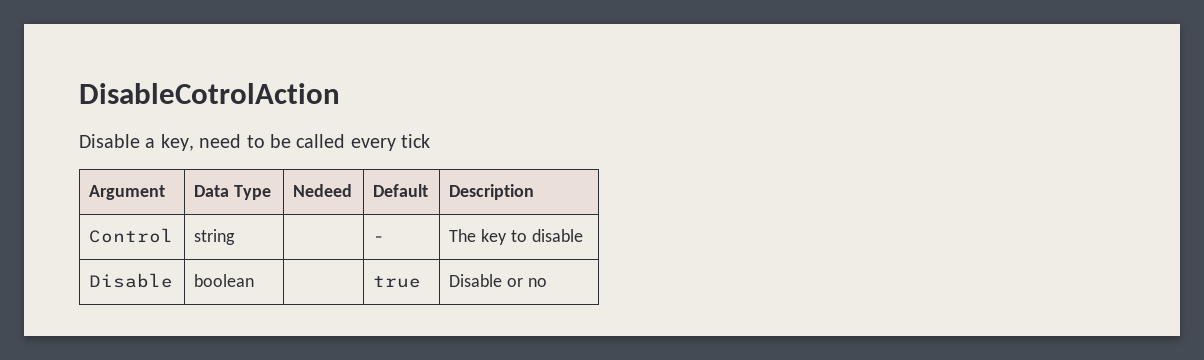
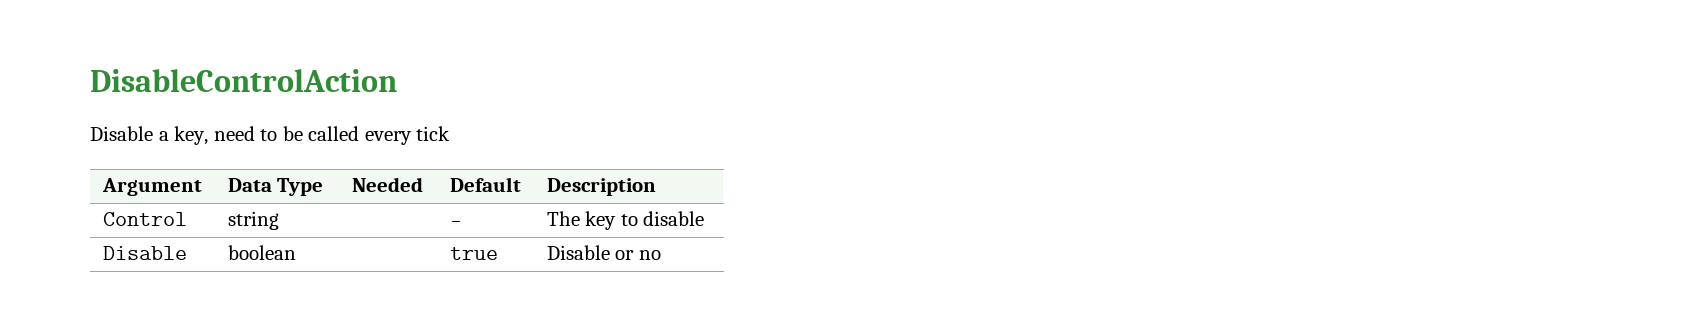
[79,83,340,104] DisableCotrolAction -> [90,69,397,92] DisableControlAction
[293,184,353,197] Nedeed -> [351,177,423,192] Needed

